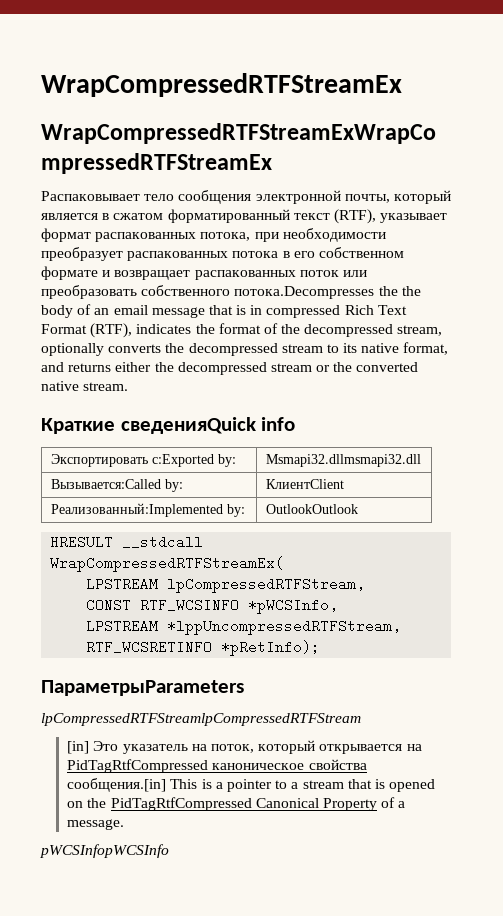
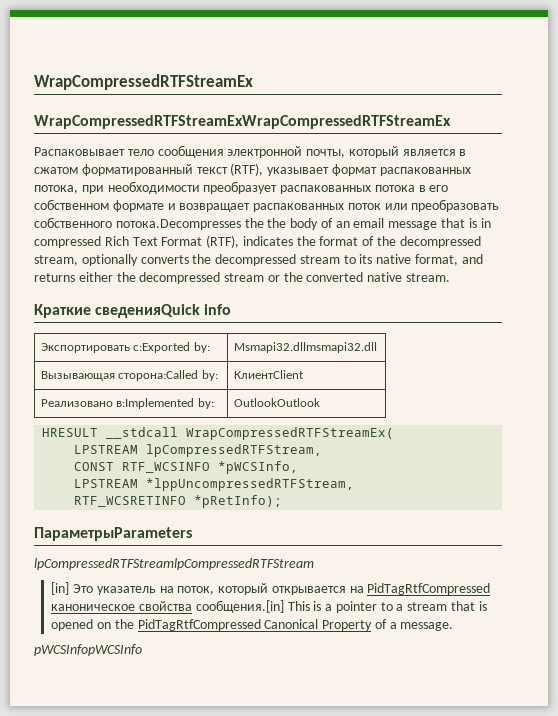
[50,479,161,489] Вызывается:Called -> [40,370,199,381] Вызывающая сторона:Called
[50,503,223,517] Реализованный:Implemented -> [40,398,195,409] Реализовано в:Implemented

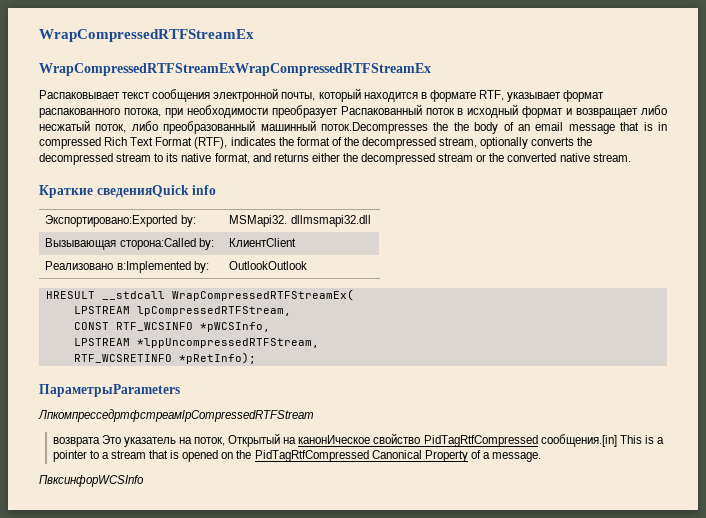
[127,149,154,156] тело -> [122,92,151,99] текст
[402,149,467,156] [34,163,264,176] является в сжатом форматированный текст (RTF), -> [363,90,504,102] находится в формате RTF,
[379,167,471,176] распакованных -> [39,108,120,118] распакованного
[280,185,449,194] [34,199,500,212] [34,217,241,230] распакованных потока в его собственном формате и возвращает распакованных поток или преобразовать собственного потока.Decompresses -> [340,104,667,118] [39,120,428,134] Распакованный поток в исходный формат и возвращает либо несжатый поток, либо преобразованный машинный поток.Decompresses
[40,342,210,353] [233,342,377,353] Экспортировать с:Exported by: | Msmapi32.dllmsmapi32.dll -> [45,215,196,227] [229,215,371,227] Экспортировано:Exported by: | MSMapi32. dllmsmapi32.dll
[34,558,314,570] [51,582,70,595] lpCompressedRTFStreamlpCompressedRTFStream // [in] -> [38,409,314,422] [52,437,100,447] ЛпкомпресседртфстреамlpCompressedRTFStream // возврата
[218,583,491,595] [51,601,192,611] который открывается на PidTagRtfCompressed каноническое свойства -> [228,433,538,447] Открытый на канонИческое свойство PidTagRtfCompressed
[34,644,142,656] pWCSInfopWCSInfo -> [39,475,144,487] ПвксинфоpWCSInfo

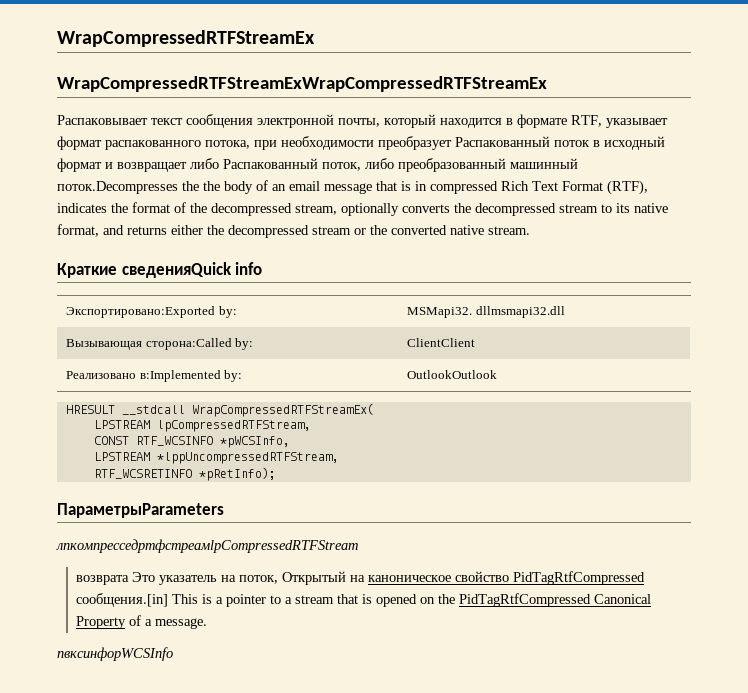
[39,120,90,131] несжатый -> [223,158,318,169] Распакованный
[229,238,297,247] КлиентClient -> [407,338,476,347] ClientClient
[38,409,314,422] ЛпкомпресседртфстреамlpCompressedRTFStream -> [56,539,358,553] лпкомпресседртфстреамlpCompressedRTFStream
[298,435,371,444] канонИческое -> [368,575,452,582] каноническое
[39,475,144,487] ПвксинфоpWCSInfo -> [57,647,173,661] пвксинфоpWCSInfo

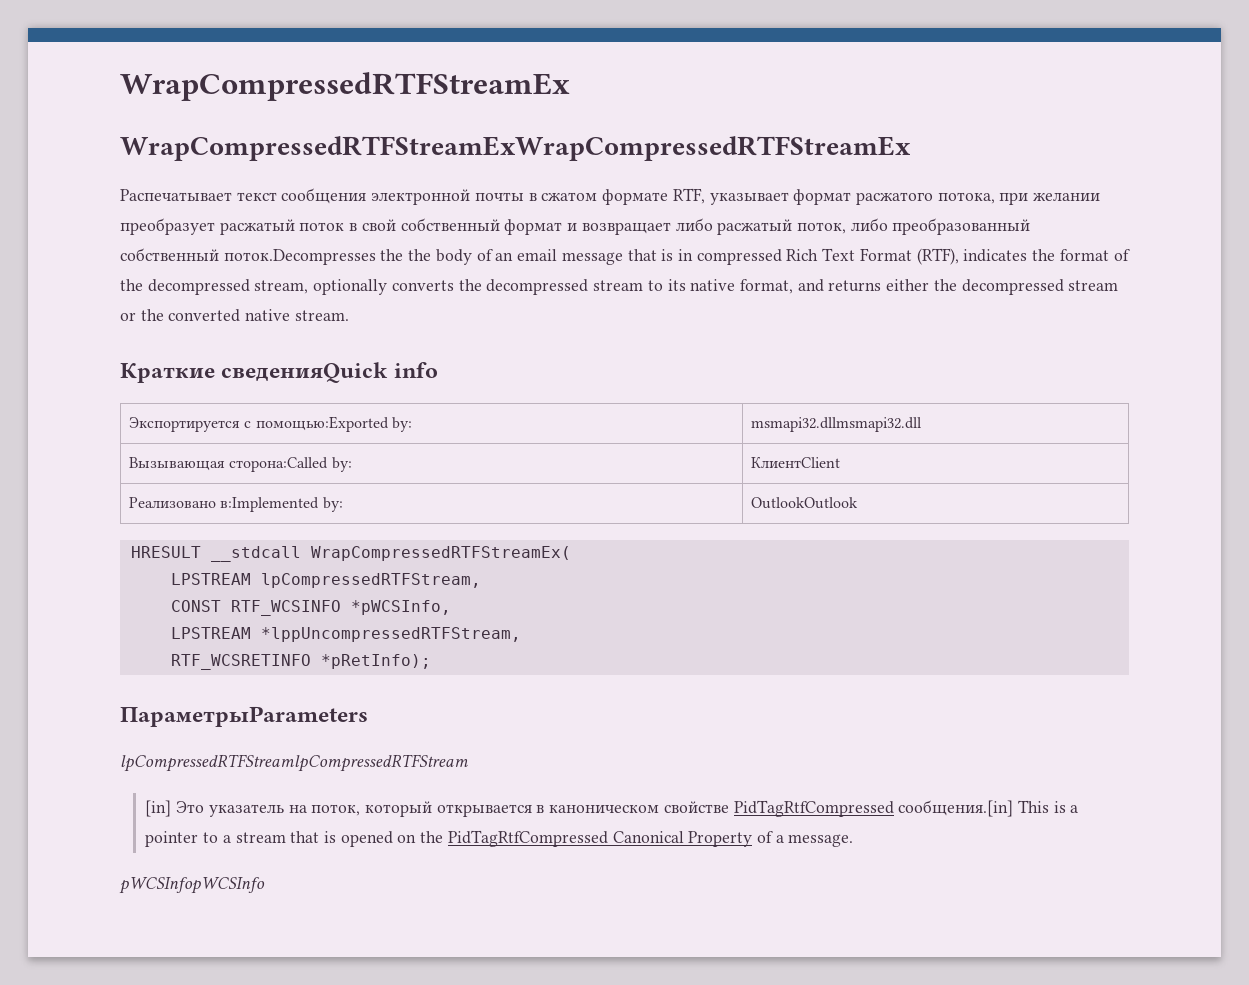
[57,115,148,125] Распаковывает -> [120,189,232,201] Распечатывает
[338,114,513,128] почты, который находится в -> [474,192,598,201] почты в сжатом
[105,140,201,150] распакованного -> [855,192,933,205] расжатого
[281,136,665,150] необходимости преобразует Распакованный поток в исходный -> [1033,192,1101,201] [120,218,500,235] желании преобразует расжатый поток в свой собственный
[223,158,318,169] Распакованный -> [717,219,793,235] расжатый
[510,158,578,169] машинный -> [120,248,219,261] собственный
[66,306,237,318] [407,306,565,318] Экспортировано:Exported by: | MSMapi32. dllmsmapi32.dll -> [129,416,413,432] [751,417,923,432] Экспортируется с помощью:Exported by: | msmapi32.dllmsmapi32.dll
[407,338,476,347] ClientClient -> [751,457,841,468] КлиентClient
[56,539,358,553] [76,575,130,585] лпкомпресседртфстреамlpCompressedRTFStream // возврата -> [120,754,468,772] [145,800,172,817] lpCompressedRTFStreamlpCompressedRTFStream // [in]
[282,571,510,585] Открытый на каноническое свойство -> [364,801,729,817] который открывается в каноническом свойстве
[57,647,173,661] пвксинфоpWCSInfo -> [119,877,265,894] pWCSInfopWCSInfo

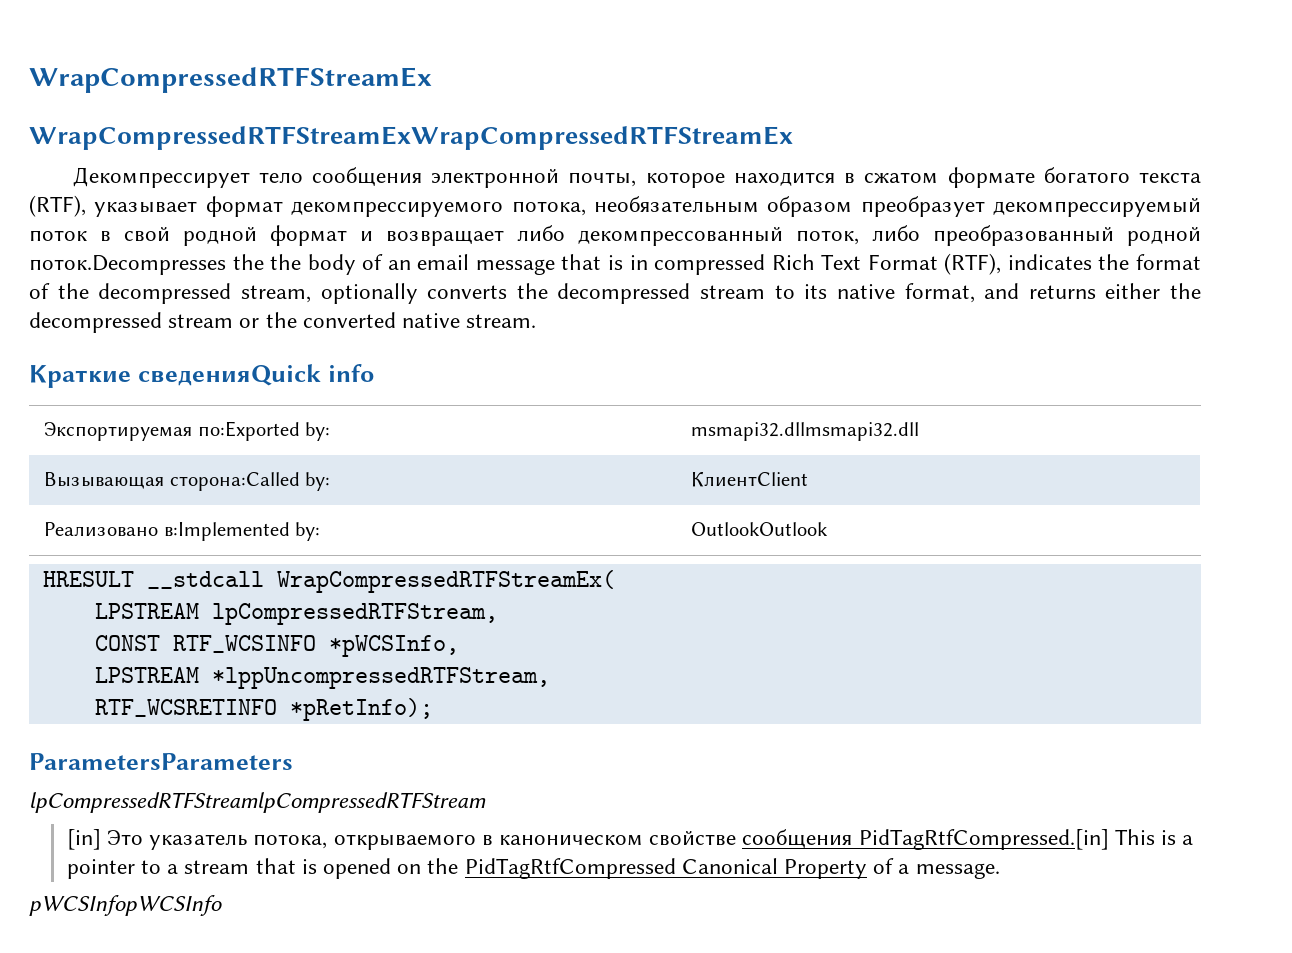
[120,188,1101,205] [120,218,295,235] Распечатывает текст сообщения электронной почты в сжатом формате RTF, указывает формат расжатого потока, при желании преобразует расжатый -> [72,167,1202,188] [29,195,1201,217] Декомпрессирует тело сообщения электронной почты, которое находится в сжатом формате богатого текста (RTF), указывает формат декомпрессируемого потока, необязательным образом преобразует декомпрессируемый
[400,218,500,231] собственный -> [183,226,257,246] родной
[717,219,793,235] расжатый -> [578,226,783,246] декомпрессованный
[120,248,219,261] собственный -> [1127,226,1201,246] родной
[129,416,389,432] Экспортируется с помощью:Exported -> [44,421,300,441] Экспортируемая по:Exported
[120,706,368,727] ПараметрыParameters -> [29,753,293,770] ParametersParameters
[288,801,532,817] на поток, который открывается -> [253,834,476,850] потока, открываемого
[733,800,1014,817] PidTagRtfCompressed сообщения.[in] -> [742,829,1109,850] сообщения PidTagRtfCompressed.[in]

